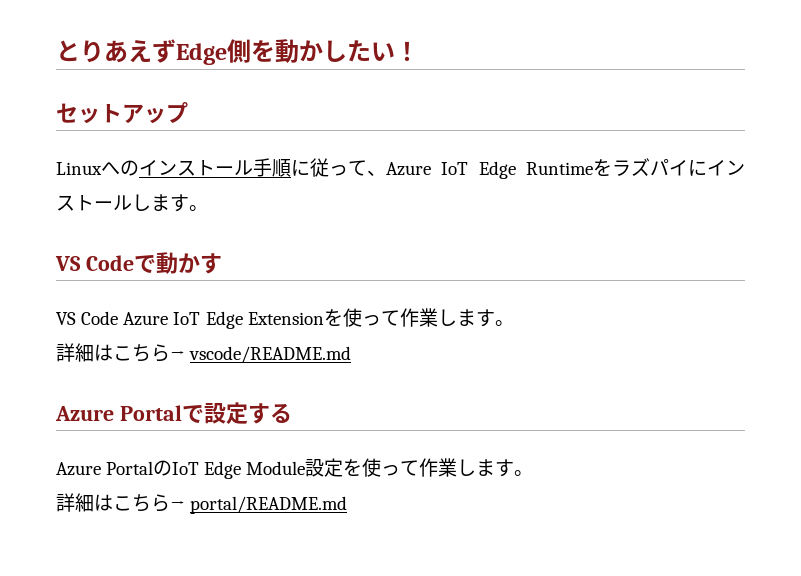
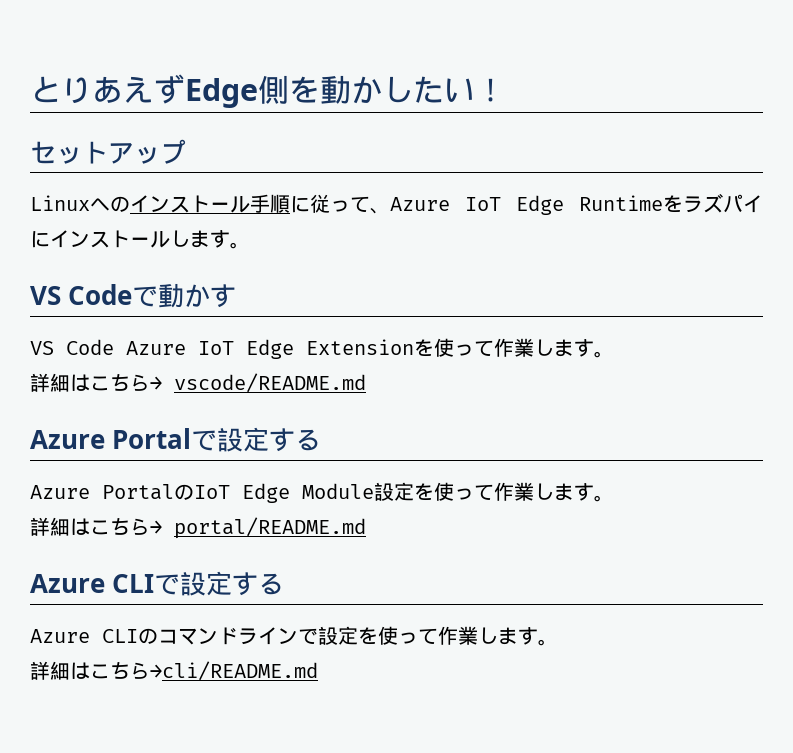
(348, 505) none -> [30,571,285,596] [30,626,558,646] [30,661,318,681] // Azure CLIで設定する // Azure CLIのコマンドラインで設定を使って作業します。 // 詳細はこちら→cli/README.md

